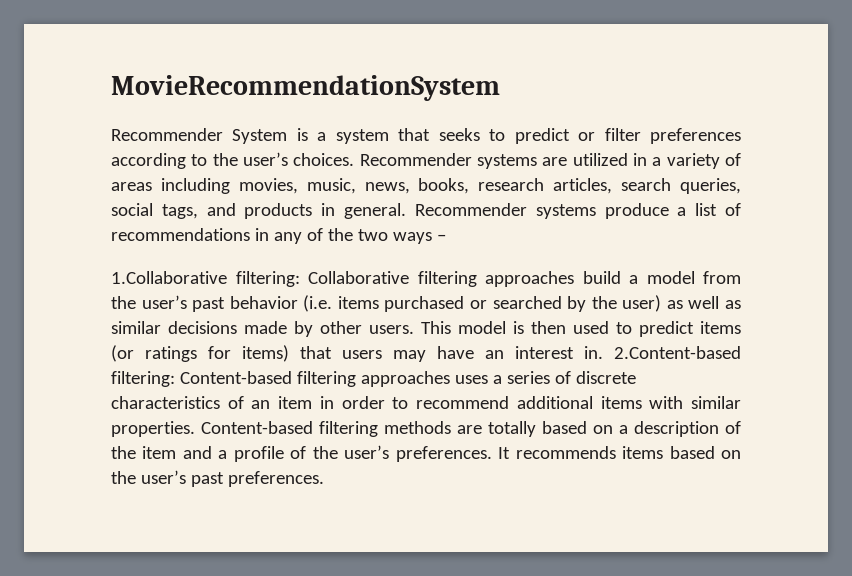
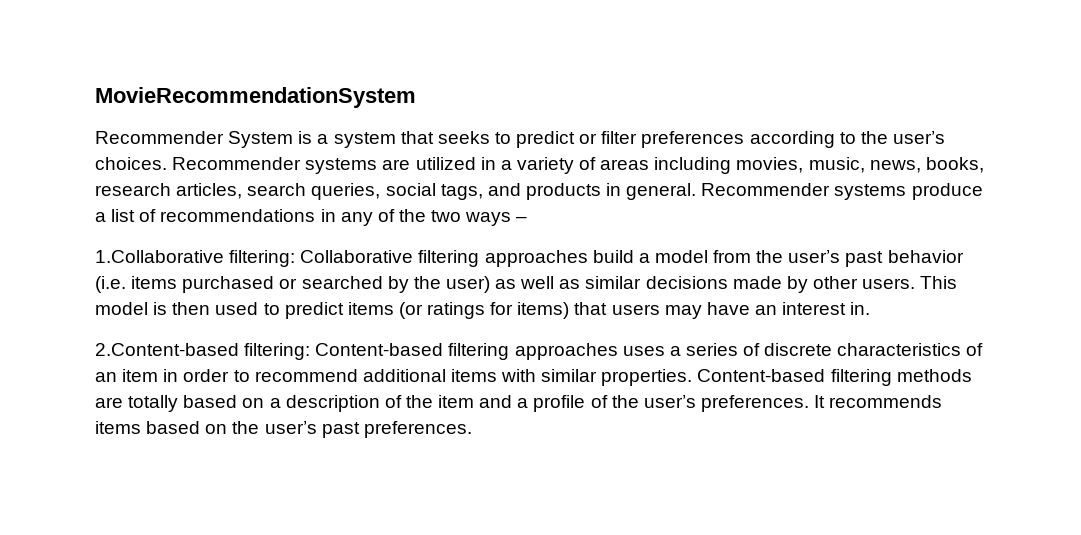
(603, 352) none -> (871, 308) //

